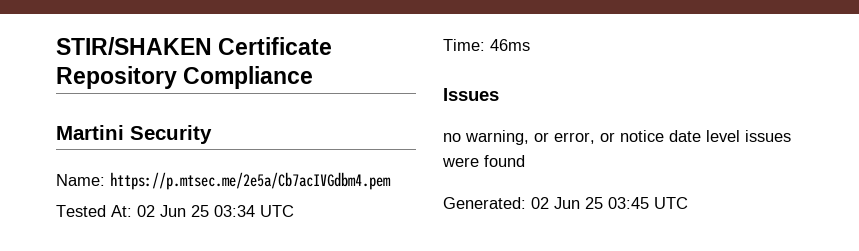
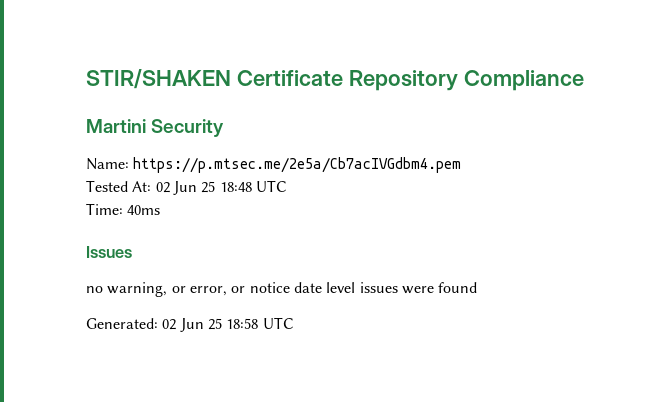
[214,205,255,217] 03:34 -> [219,182,252,192] 18:48
[490,39,530,51] 46ms -> [127,205,161,215] 40ms
[608,197,649,209] 03:45 -> [226,318,259,329] 18:58

